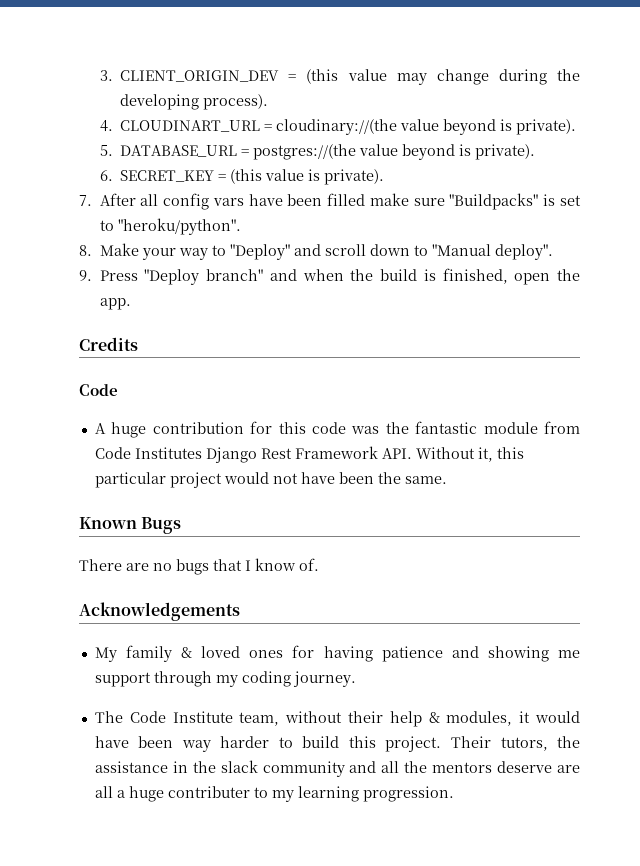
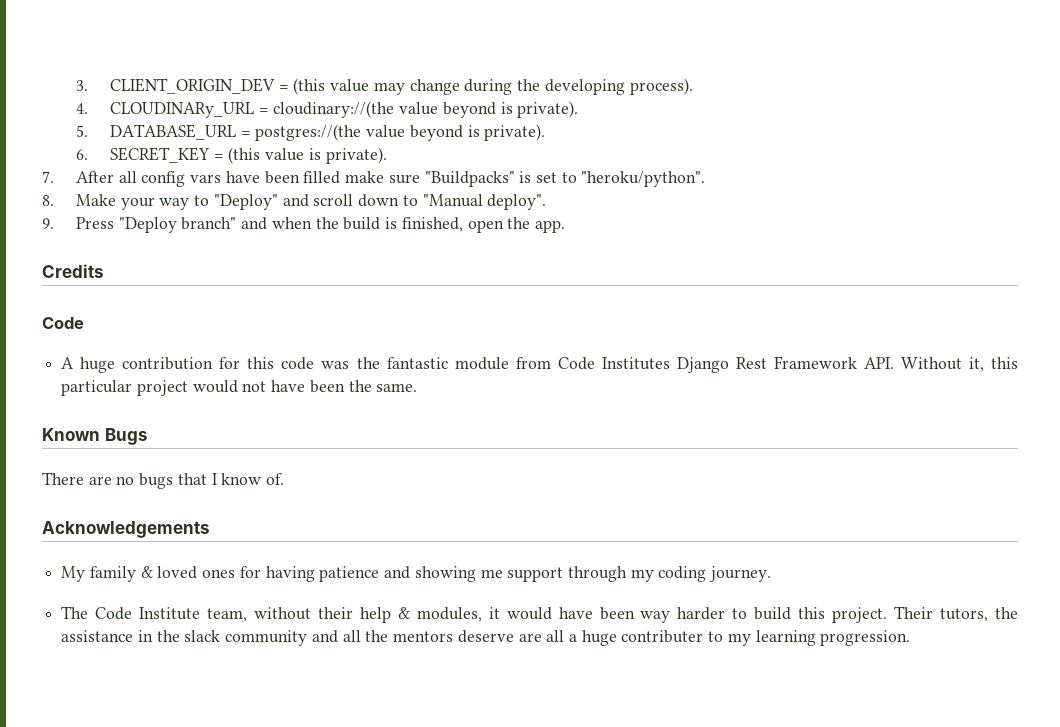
[120,120,261,132] CLOUDINART_URL -> [110,102,255,118] CLOUDINARy_URL

